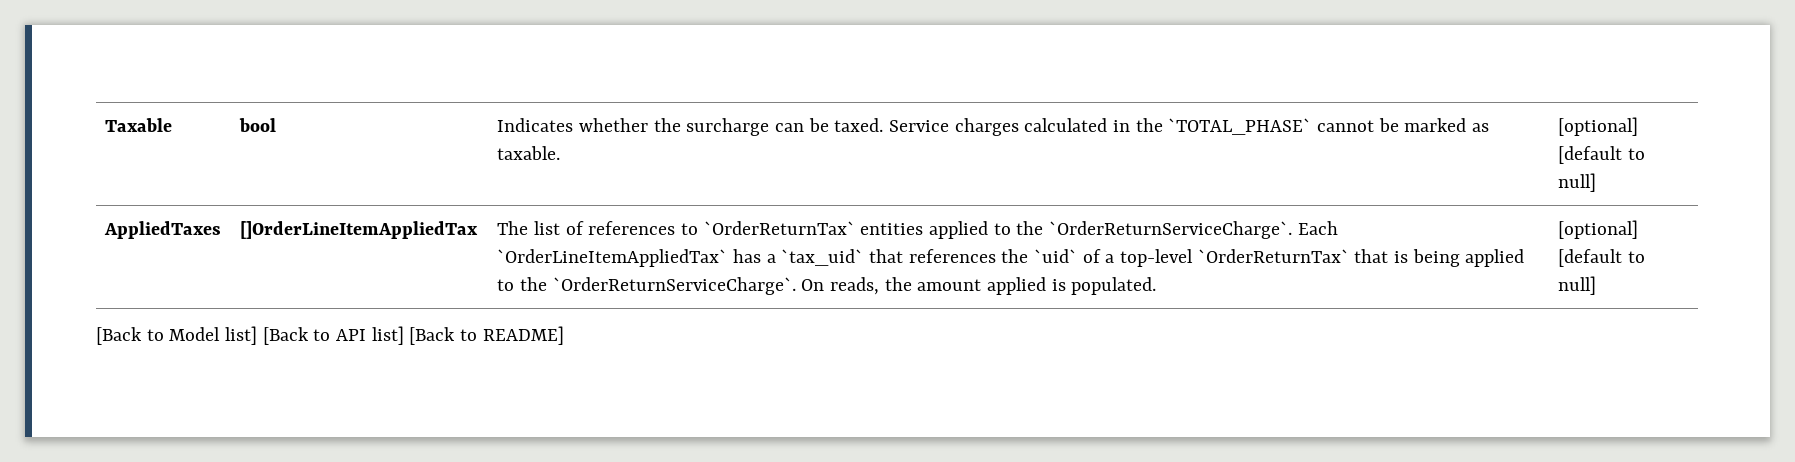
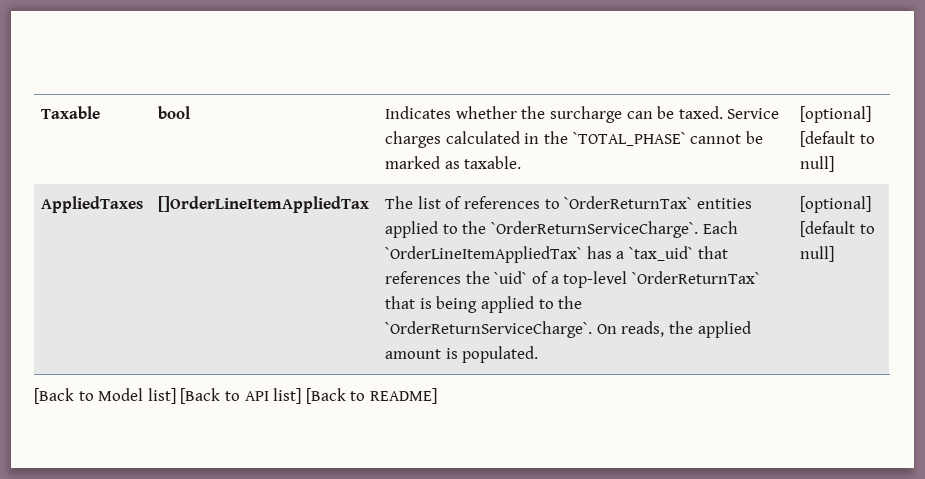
[917,277,1047,295] amount applied -> [697,321,751,338] [385,349,442,359] applied amount

